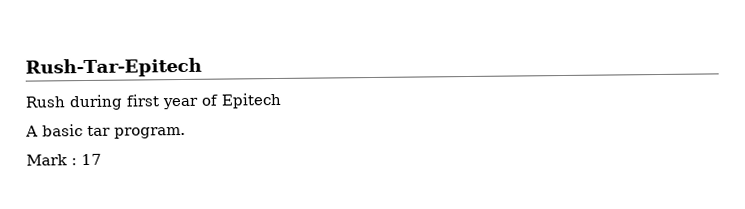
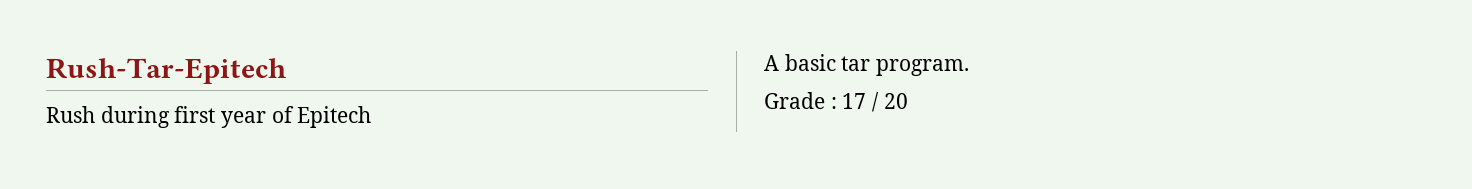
[26,154,68,166] Mark -> [764,92,825,109] Grade
(102, 159) none -> [872,92,908,112] / 20

